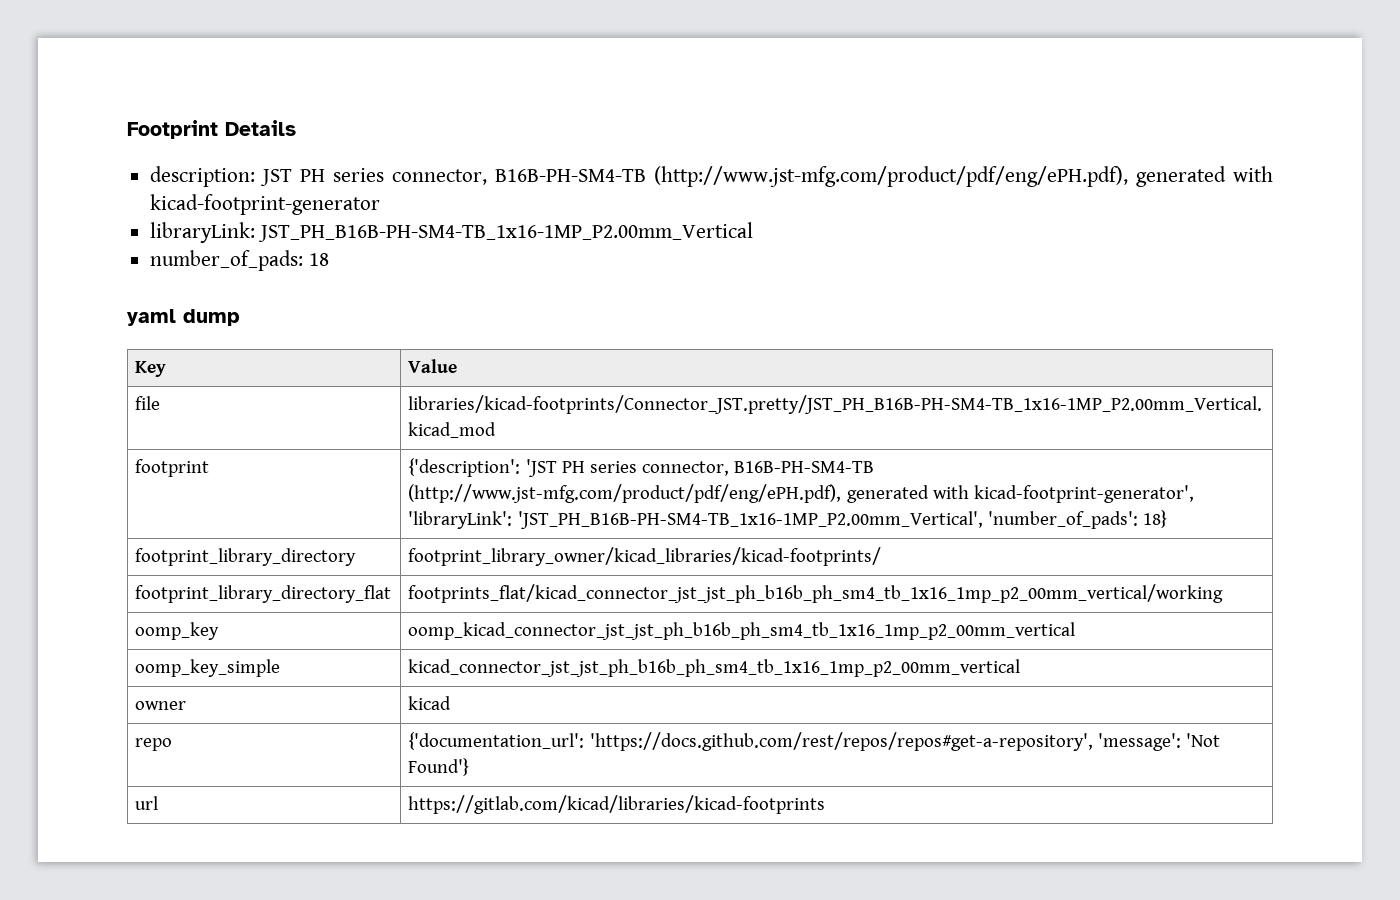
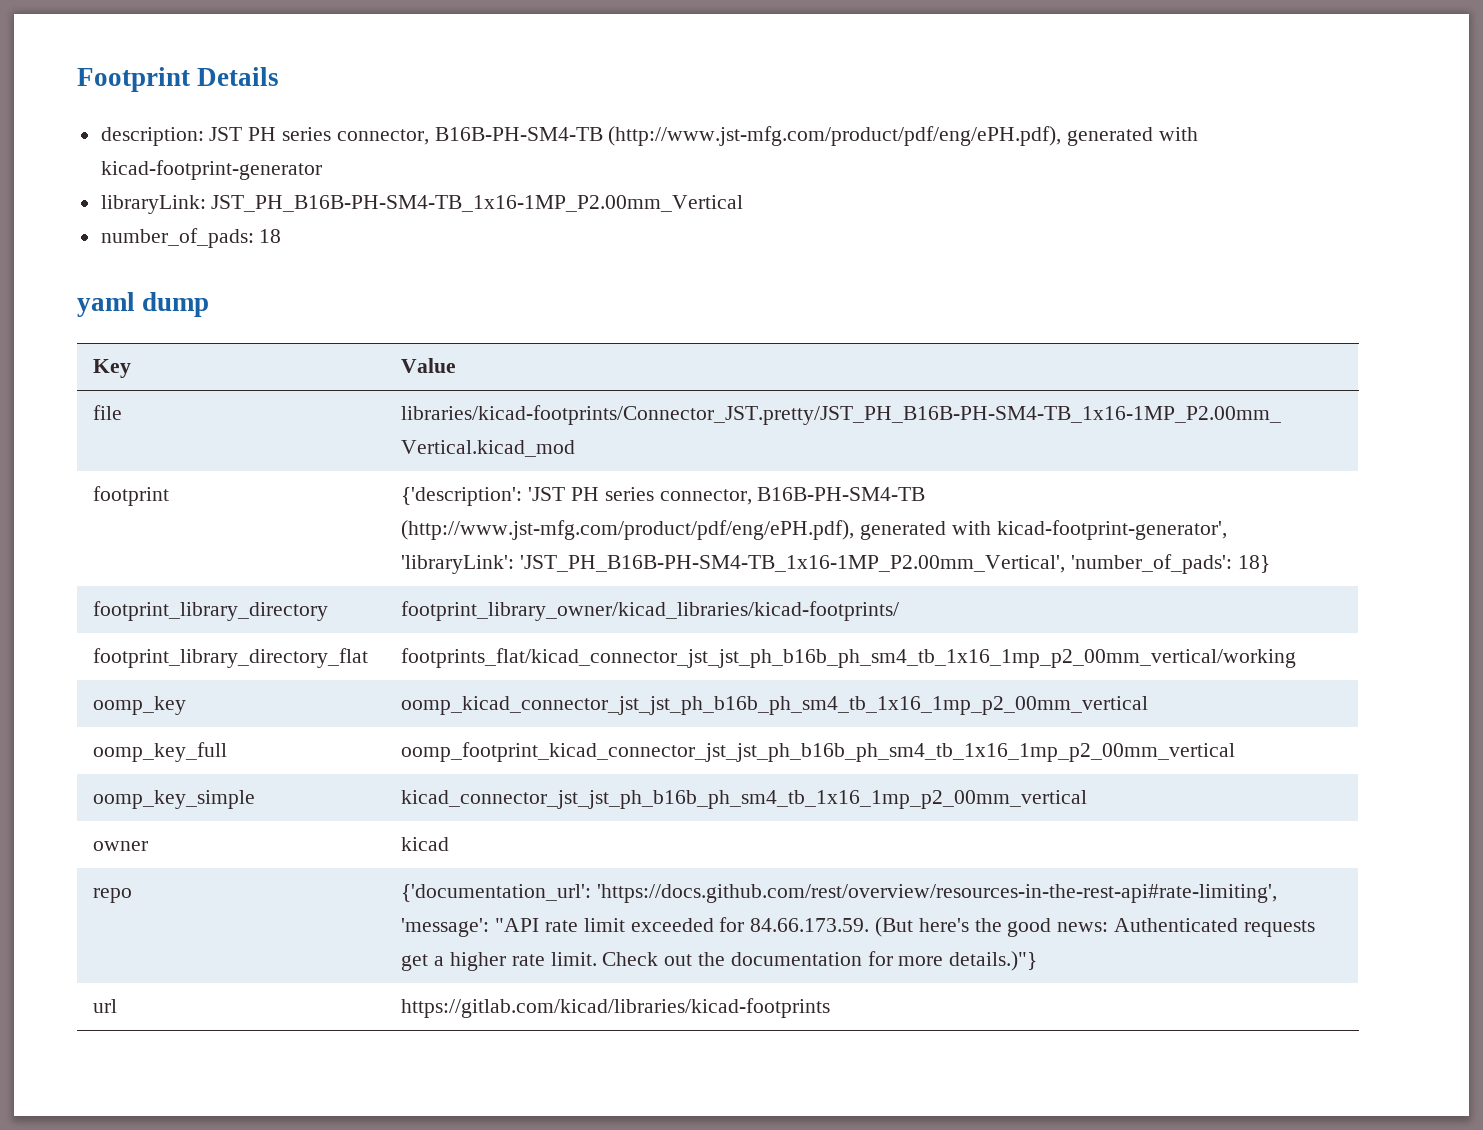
(1076, 631) none -> [93,742,228,762] [401,742,1236,762] // oomp_key_full | oomp_footprint_kicad_connector_jst_jst_ph_b16b_ph_sm4_tb_1x16_1mp_p2_00mm_vertical
[589,732,1220,751] [408,758,470,776] 'https://docs.github.com/rest/repos/repos#get-a-repository', 'message': 'Not Found'} -> [597,884,1278,903] [401,917,1315,937] [401,951,1038,971] 'https://docs.github.com/rest/overview/resources-in-the-rest-api#rate-limiting', 'message': "API rate limit exceeded for 84.66.173.59. (But here's the good news: Authenticated requests get a higher rate limit. Check out the documentation for more details.)"}

